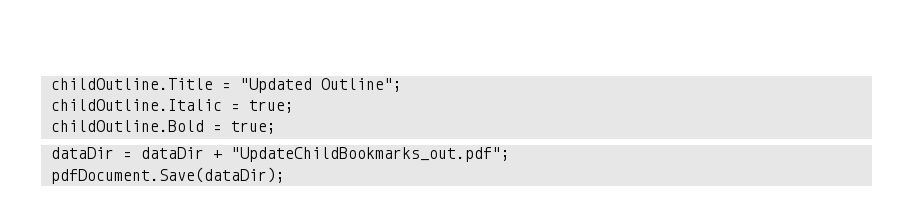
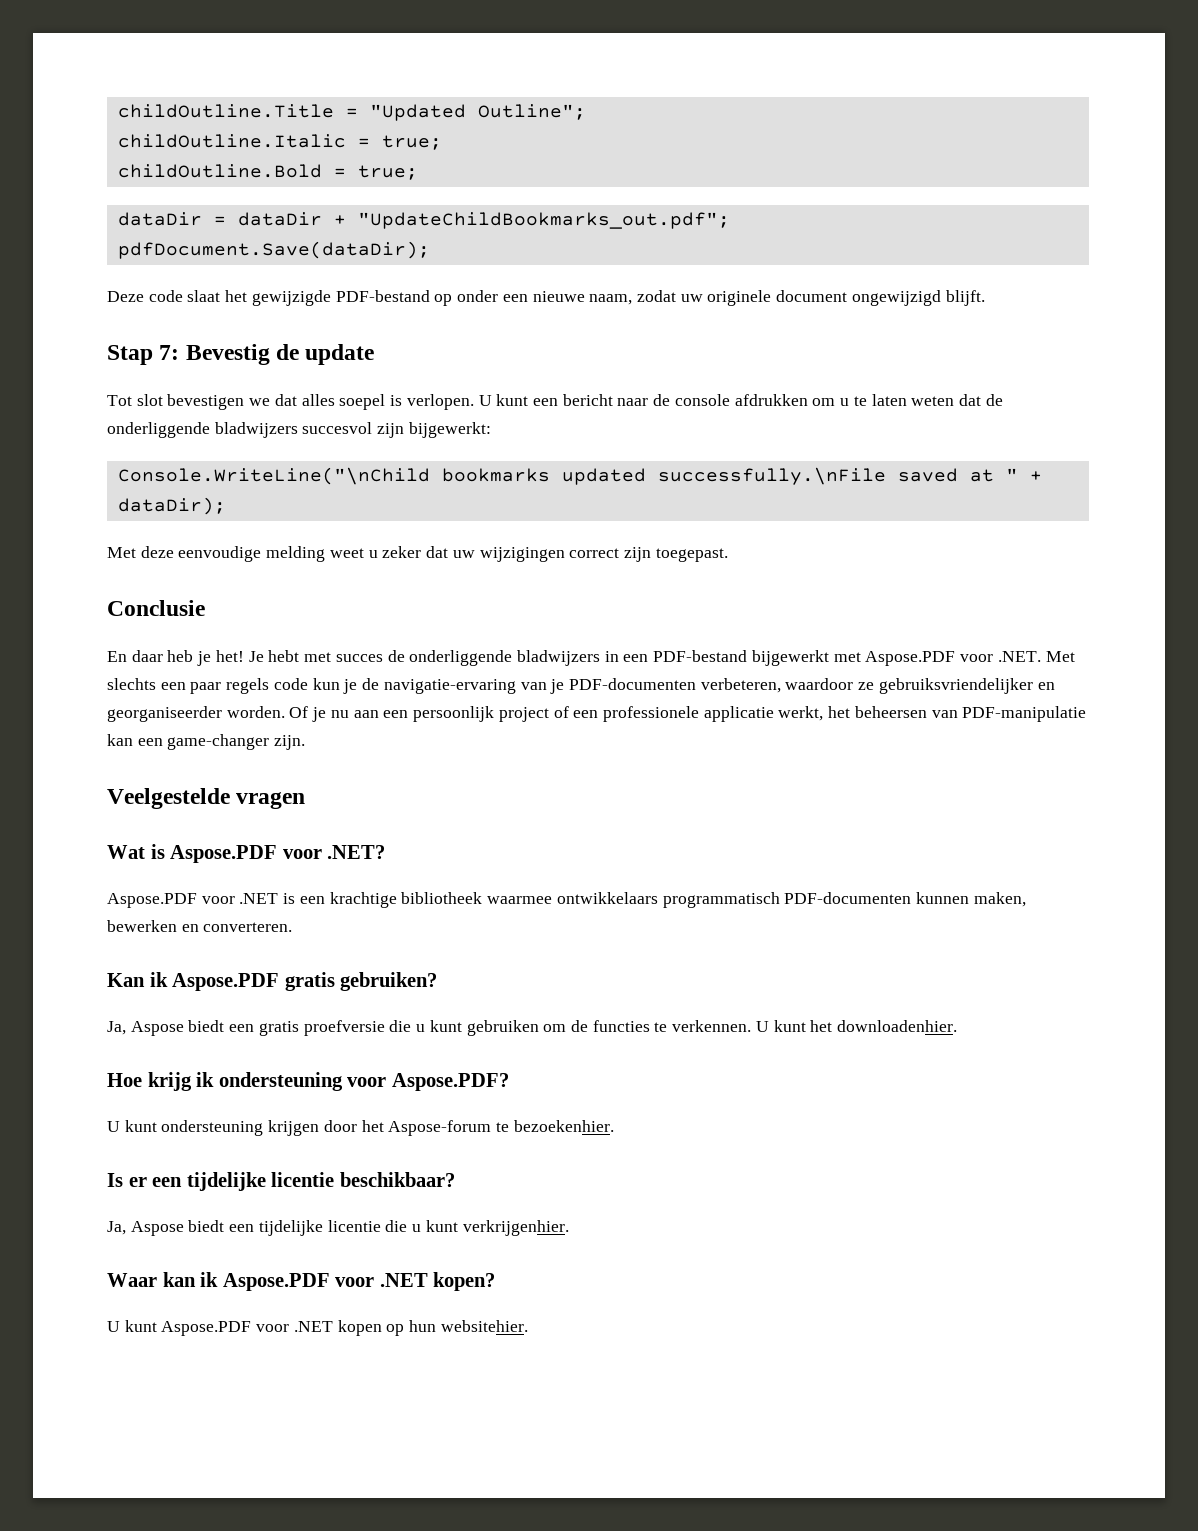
(285, 175) none -> [107,290,985,306] [107,344,375,365] [107,394,1003,410] [107,422,491,438] [117,467,1042,485] [117,497,226,515] [107,546,728,562] [107,600,205,616] [107,650,1075,666] [107,678,1055,694] [107,706,1087,722] [107,734,306,750] [107,788,306,809] [107,844,386,863] [107,892,1026,908] [107,920,293,932] [107,972,438,991] [107,1020,958,1036] [107,1072,509,1091] [107,1120,614,1136] [107,1172,455,1191] [107,1220,569,1236] [107,1272,496,1291] [107,1320,528,1336] // Deze code slaat het gewijzigde PDF-bestand op onder een nieuwe naam, zodat uw originele document ongewijzigd blijft. // Stap 7: Bevestig de update // Tot slot bevestigen we dat alles soepel is verlopen. U kunt een bericht naar de console afdrukken om u te laten weten dat de onderliggende bladwijzers succesvol zijn bijgewerkt: // Console.WriteLine("\nChild bookmarks updated successfully.\nFile saved at " + dataDir); // Met deze eenvoudige melding weet u zeker dat uw wijzigingen correct zijn toegepast. // Conclusie // En daar heb je het! Je hebt met succes de onderliggende bladwijzers in een PDF-bestand bijgewerkt met Aspose.PDF voor .NET. Met slechts een paar regels code kun je de navigatie-ervaring van je PDF-documenten verbeteren, waardoor ze gebruiksvriendelijker en georganiseerder worden. Of je nu aan een persoonlijk project of een professionele applicatie werkt, het beheersen van PDF-manipulatie kan een game-changer zijn. // Veelgestelde vragen // Wat is Aspose.PDF voor .NET? // Aspose.PDF voor .NET is een krachtige bibliotheek waarmee ontwikkelaars programmatisch PDF-documenten kunnen maken, bewerken en converteren. // Kan ik Aspose.PDF gratis gebruiken? // Ja, Aspose biedt een gratis proefversie die u kunt gebruiken om de functies te verkennen. U kunt het downloadenhier. // Hoe krijg ik ondersteuning voor Aspose.PDF? // U kunt ondersteuning krijgen door het Aspose-forum te bezoekenhier. // Is er een tijdelijke licentie beschikbaar? // Ja, Aspose biedt een tijdelijke licentie die u kunt verkrijgenhier. // Waar kan ik Aspose.PDF voor .NET kopen? // U kunt Aspose.PDF voor .NET kopen op hun websitehier.

